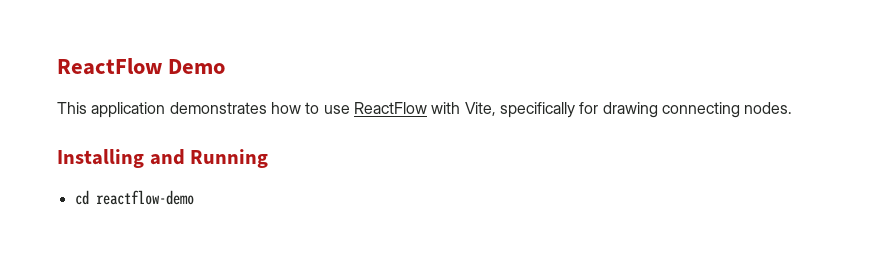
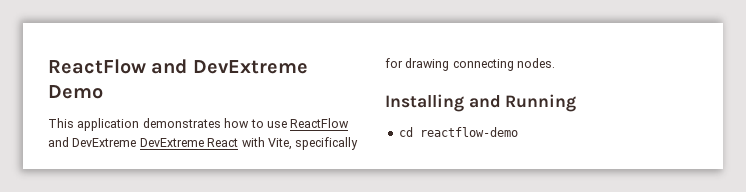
[57,58,162,75] ReactFlow -> [48,59,308,74] ReactFlow and DevExtreme
(427, 108) none -> [48,137,239,147] and DevExtreme DevExtreme React

